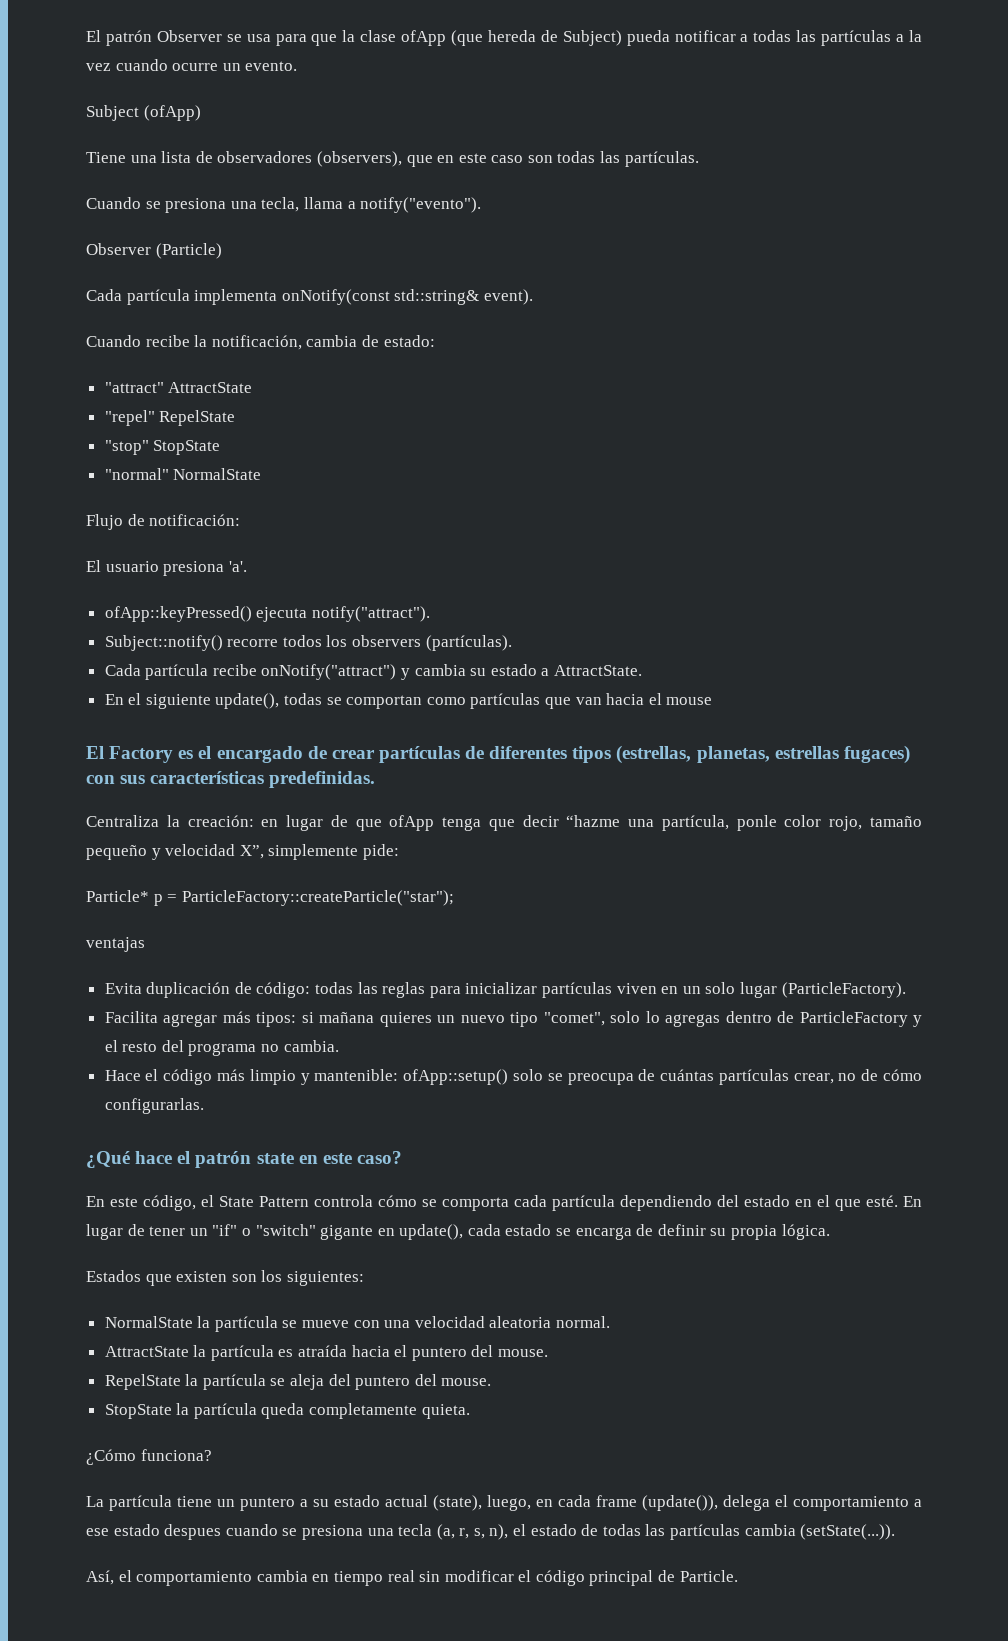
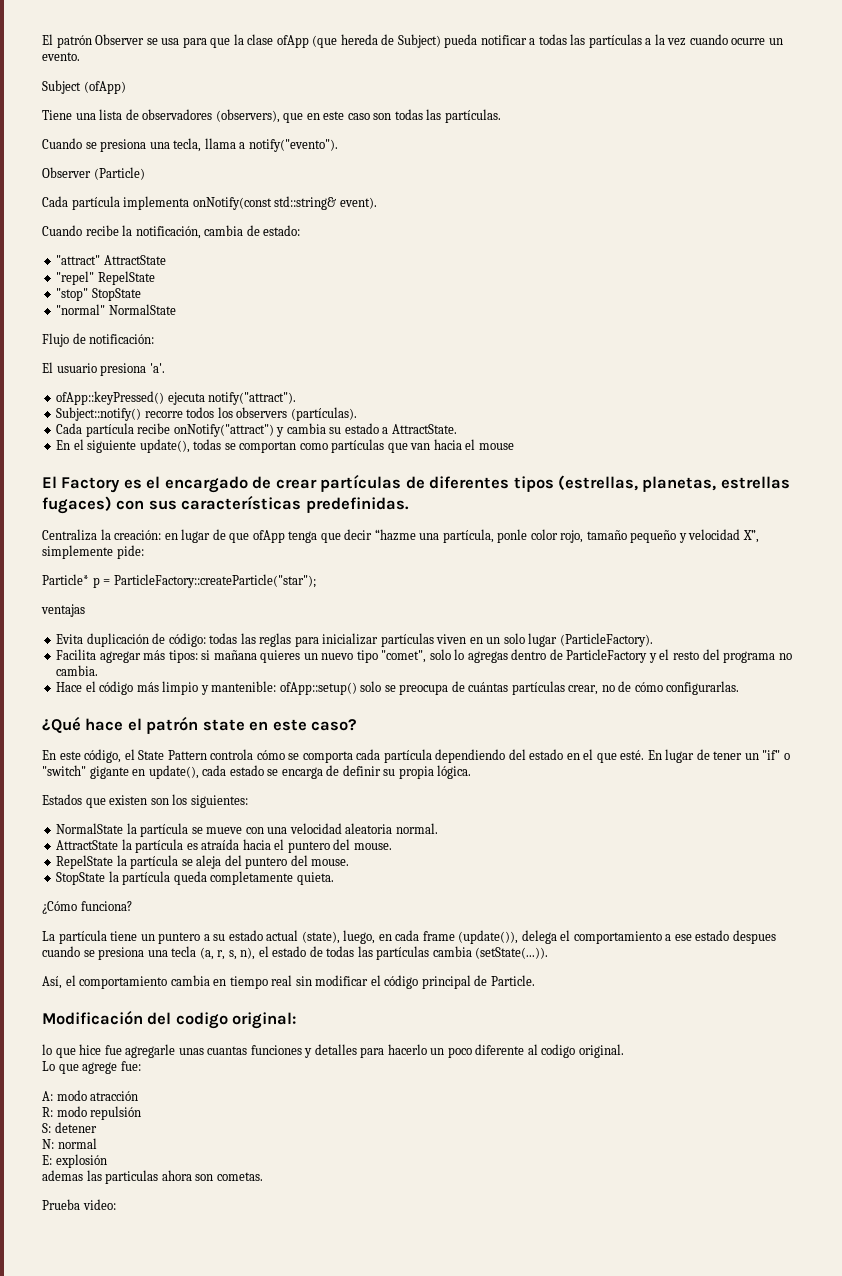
(738, 1576) none -> [42,1010,297,1029] [42,1044,624,1058] [42,1061,141,1074] [42,1090,139,1101] [42,1106,142,1120] [42,1122,97,1133] [42,1138,97,1149] [42,1154,107,1168] [42,1170,263,1184] [42,1199,116,1210] // Modificación del codigo original: // lo que hice fue agregarle unas cuantas funciones y detalles para hacerlo un poco diferente al codigo original. // Lo que agrege fue: // A: modo atracción // R: modo repulsión // S: detener // N: normal // E: explosión // ademas las particulas ahora son cometas. // Prueba video:

